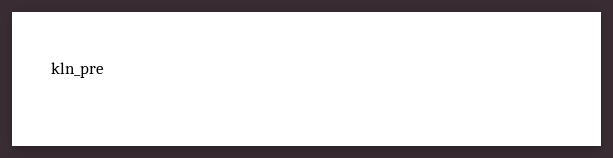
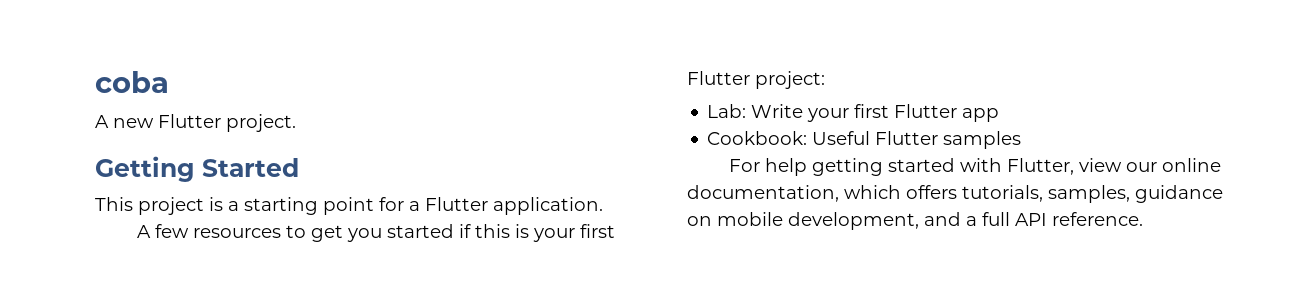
[51,62,104,78] kln_pre -> [95,71,169,93] [95,114,296,132] [95,156,299,182] [95,197,603,215] [136,224,615,242] [687,71,825,89] [707,104,1000,122] [707,131,1022,149] [728,158,1221,176] [687,185,1223,203] [687,212,1143,230] coba // A new Flutter project. // Getting Started // This project is a starting point for a Flutter application. // A few resources to get you started if this is your first Flutter project: // Lab: Write your first Flutter app // Cookbook: Useful Flutter samples // For help getting started with Flutter, view our online documentation, which offers tutorials, samples, guidance on mobile development, and a full API reference.

